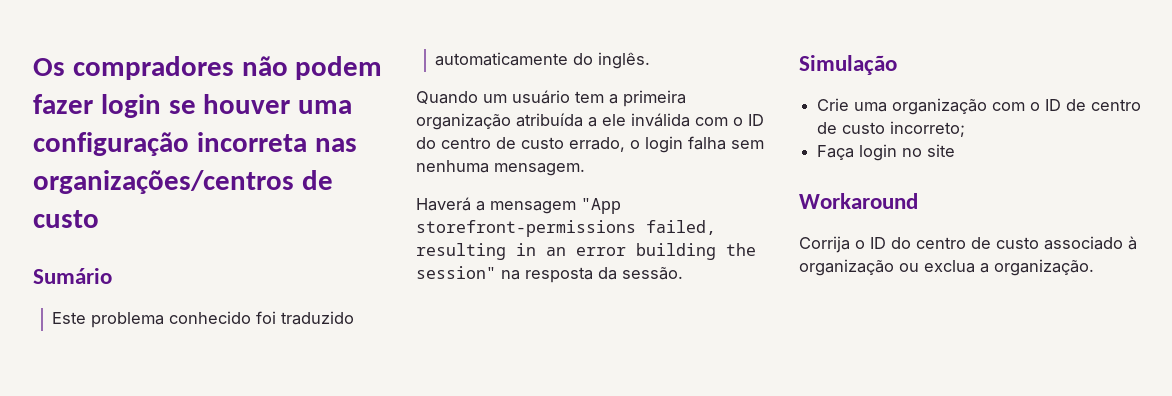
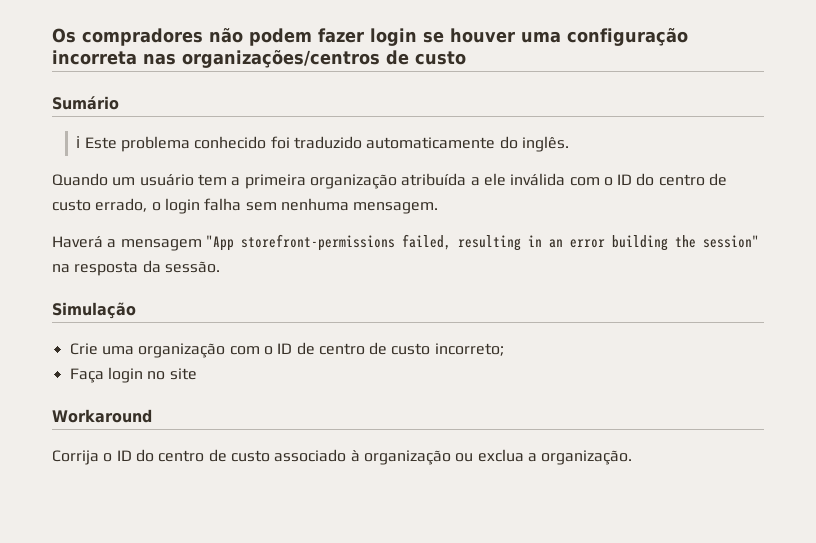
(112, 276) none -> [76,136,81,148] ℹ

